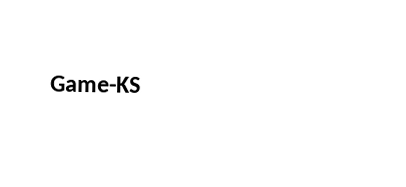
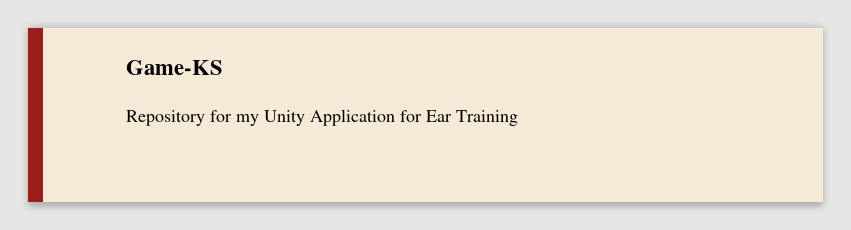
(141, 84) none -> [126,109,518,126] // Repository for my Unity Application for Ear Training

